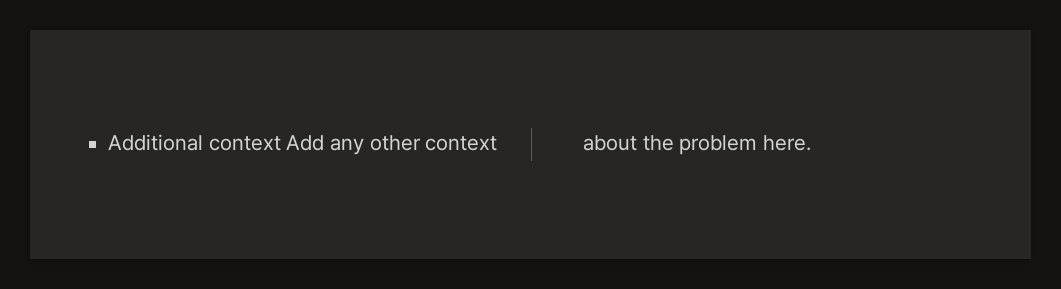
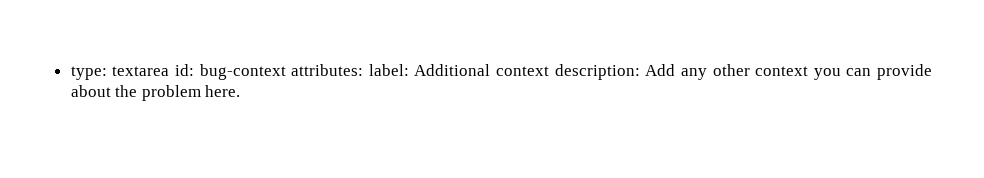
(108, 142) none -> [70,64,409,80] type: textarea id: bug-context attributes: label:
(281, 143) none -> [554,64,640,80] description:
(498, 143) none -> [813,64,933,80] you can provide

